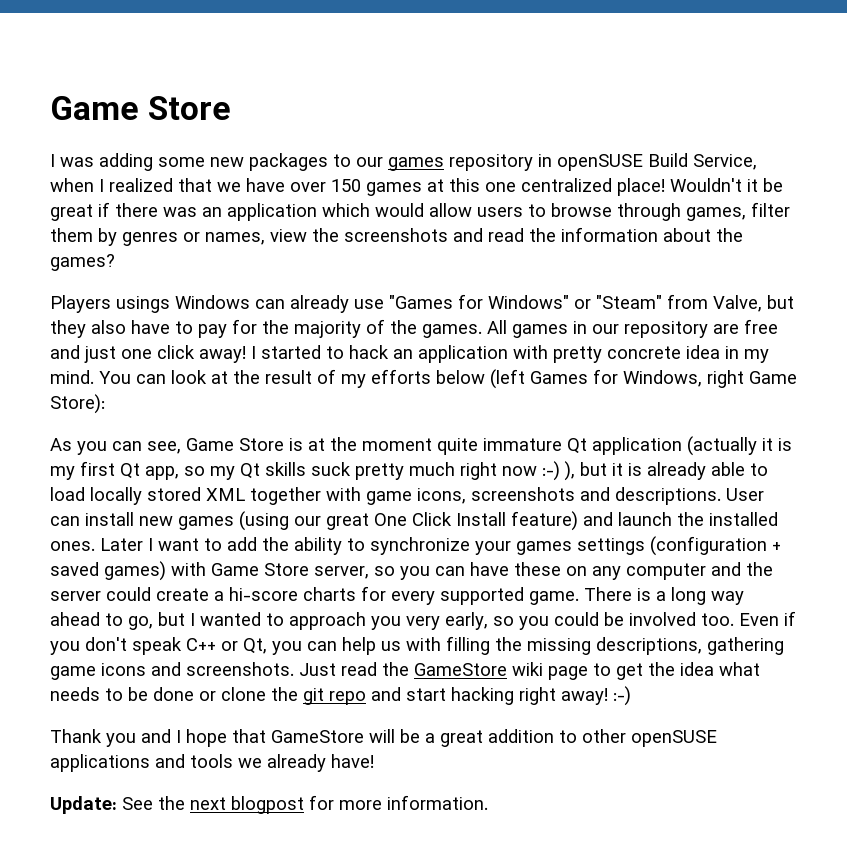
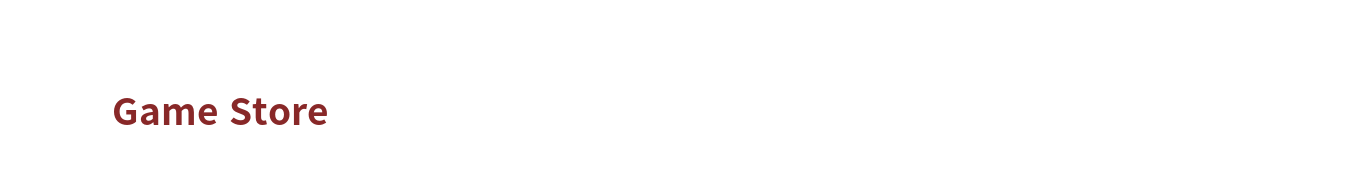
[50,96,232,120] [50,153,757,171] [50,178,783,196] [50,202,790,221] [50,227,743,246] [50,254,115,271] [50,294,794,313] [50,319,778,338] [50,345,769,363] [50,369,797,389] [50,394,105,414] [50,436,792,456] [50,461,768,481] [50,487,764,505] [50,511,778,531] [50,536,781,556] [50,561,773,581] [50,586,744,605] [50,611,796,630] [50,636,784,655] [50,662,760,680] [50,686,631,706] [50,729,717,747] [50,754,374,772] [50,795,488,814] Game Store // I was adding some new packages to our games repository in openSUSE Build Service, when I realized that we have over 150 games at this one centralized place! Wouldn't it be great if there was an application which would allow users to browse through games, filter them by genres or names, view the screenshots and read the information about the games? // Players usings Windows can already use "Games for Windows" or "Steam" from Valve, but they also have to pay for the majority of the games. All games in our repository are free and just one click away! I started to hack an application with pretty concrete idea in my mind. You can look at the result of my efforts below (left Games for Windows, right Game Store): // As you can see, Game Store is at the moment quite immature Qt application (actually it is my first Qt app, so my Qt skills suck pretty much right now :-) ), but it is already able to load locally stored XML together with game icons, screenshots and descriptions. User can install new games (using our great One Click Install feature) and launch the installed ones. Later I want to add the ability to synchronize your games settings (configuration + saved games) with Game Store server, so you can have these on any computer and the server could create a hi-score charts for every supported game. There is a long way ahead to go, but I wanted to approach you very early, so you could be involved too. Even if you don't speak C++ or Qt, you can help us with filling the missing descriptions, gathering game icons and screenshots. Just read the GameStore wiki page to get the idea what needs to be done or clone the git repo and start hacking right away! :-) // Thank you and I hope that GameStore will be a great addition to other openSUSE applications and tools we already have! // Update: See the next blogpost for more information. -> [112,98,329,125] Game Store

